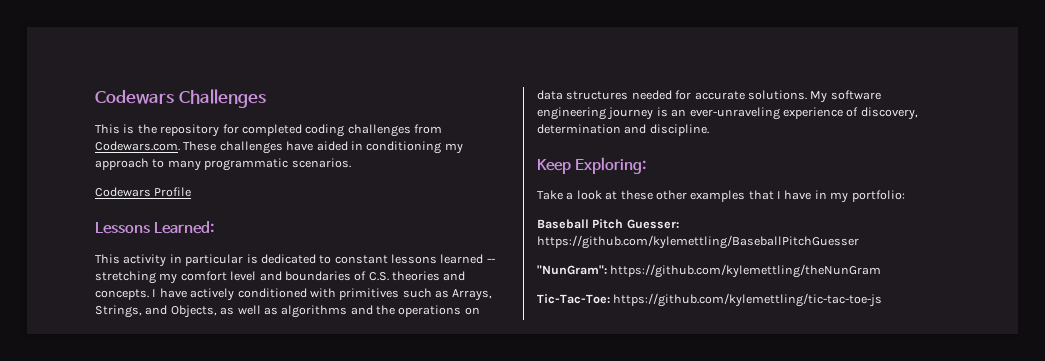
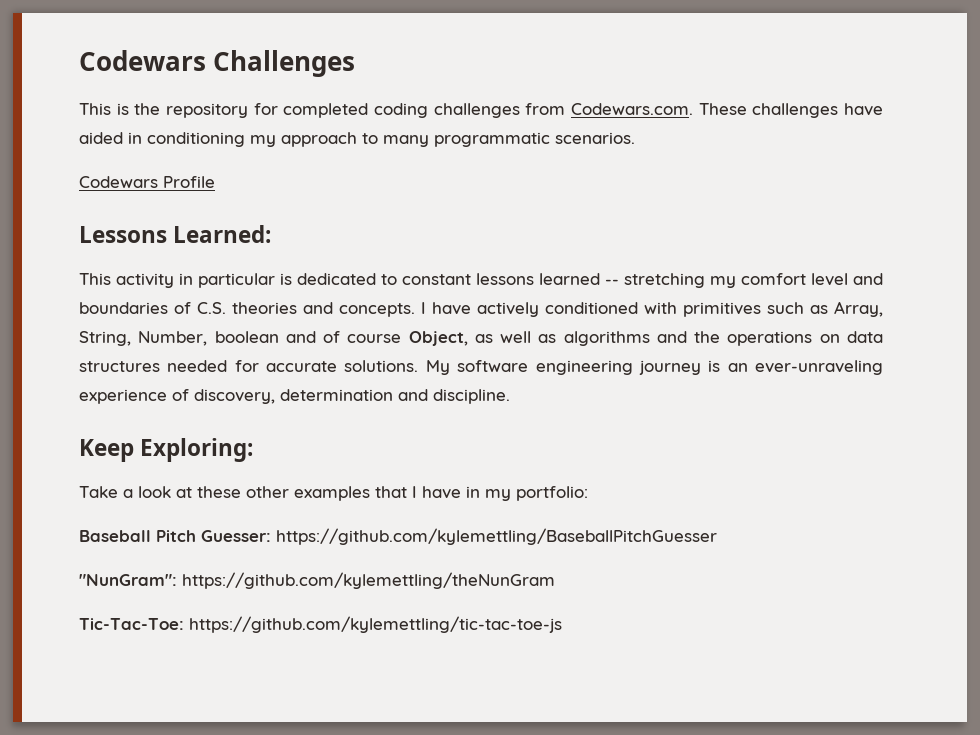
[452,289,493,301] [95,305,217,318] Arrays, Strings, and Objects, -> [834,301,883,317] [79,331,468,346] Array, String, Number, boolean and of course Object,

